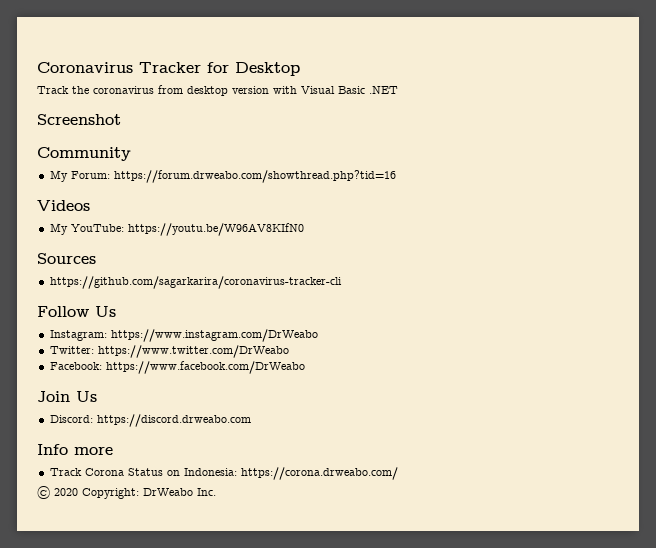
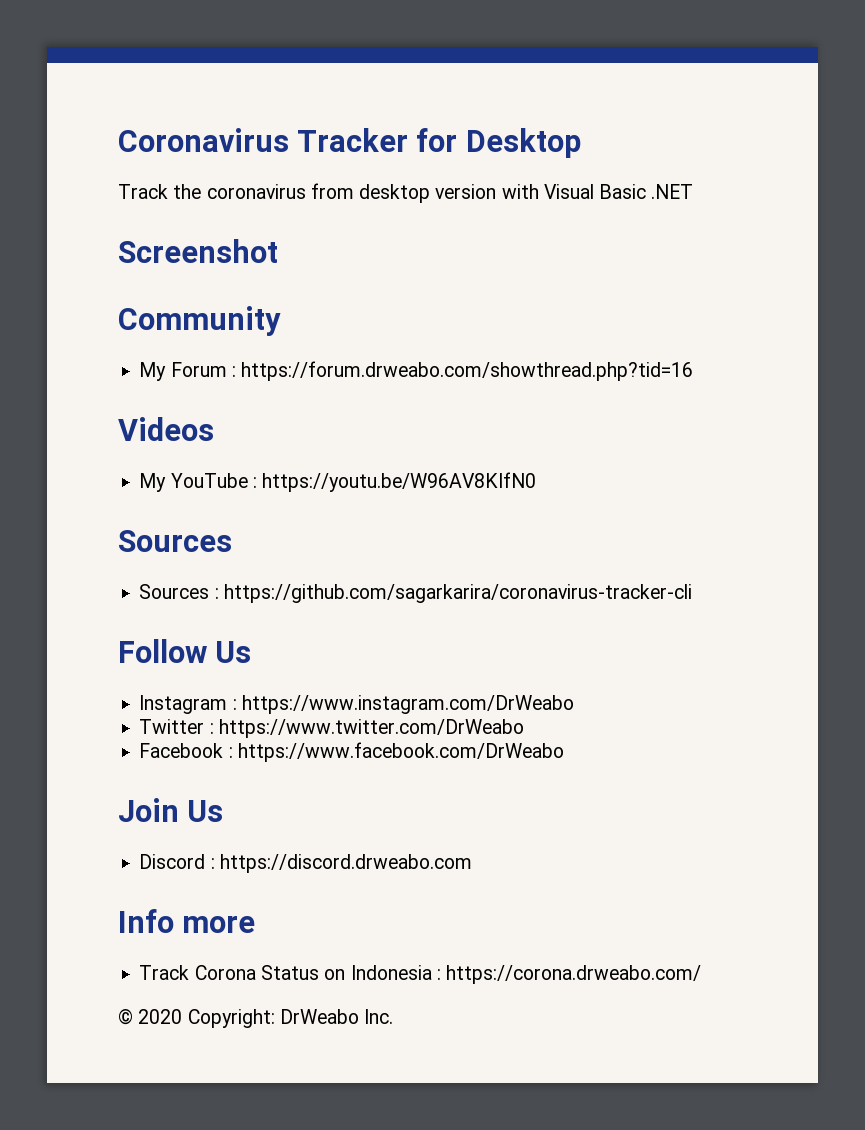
[70,171,110,179] Forum: -> [170,362,236,377] Forum :
[70,224,124,232] YouTube: -> [170,473,257,488] YouTube :
(96, 258) none -> [139,584,219,599] Sources :
[49,330,107,341] Instagram: -> [139,695,237,714] Instagram :
[49,346,94,354] Twitter: -> [139,719,214,734] Twitter :
[49,362,102,370] Facebook: -> [139,743,233,758] Facebook :
[49,415,93,423] Discord: -> [139,854,215,869] Discord :
[183,468,237,476] Indonesia: -> [350,965,441,980] Indonesia :

